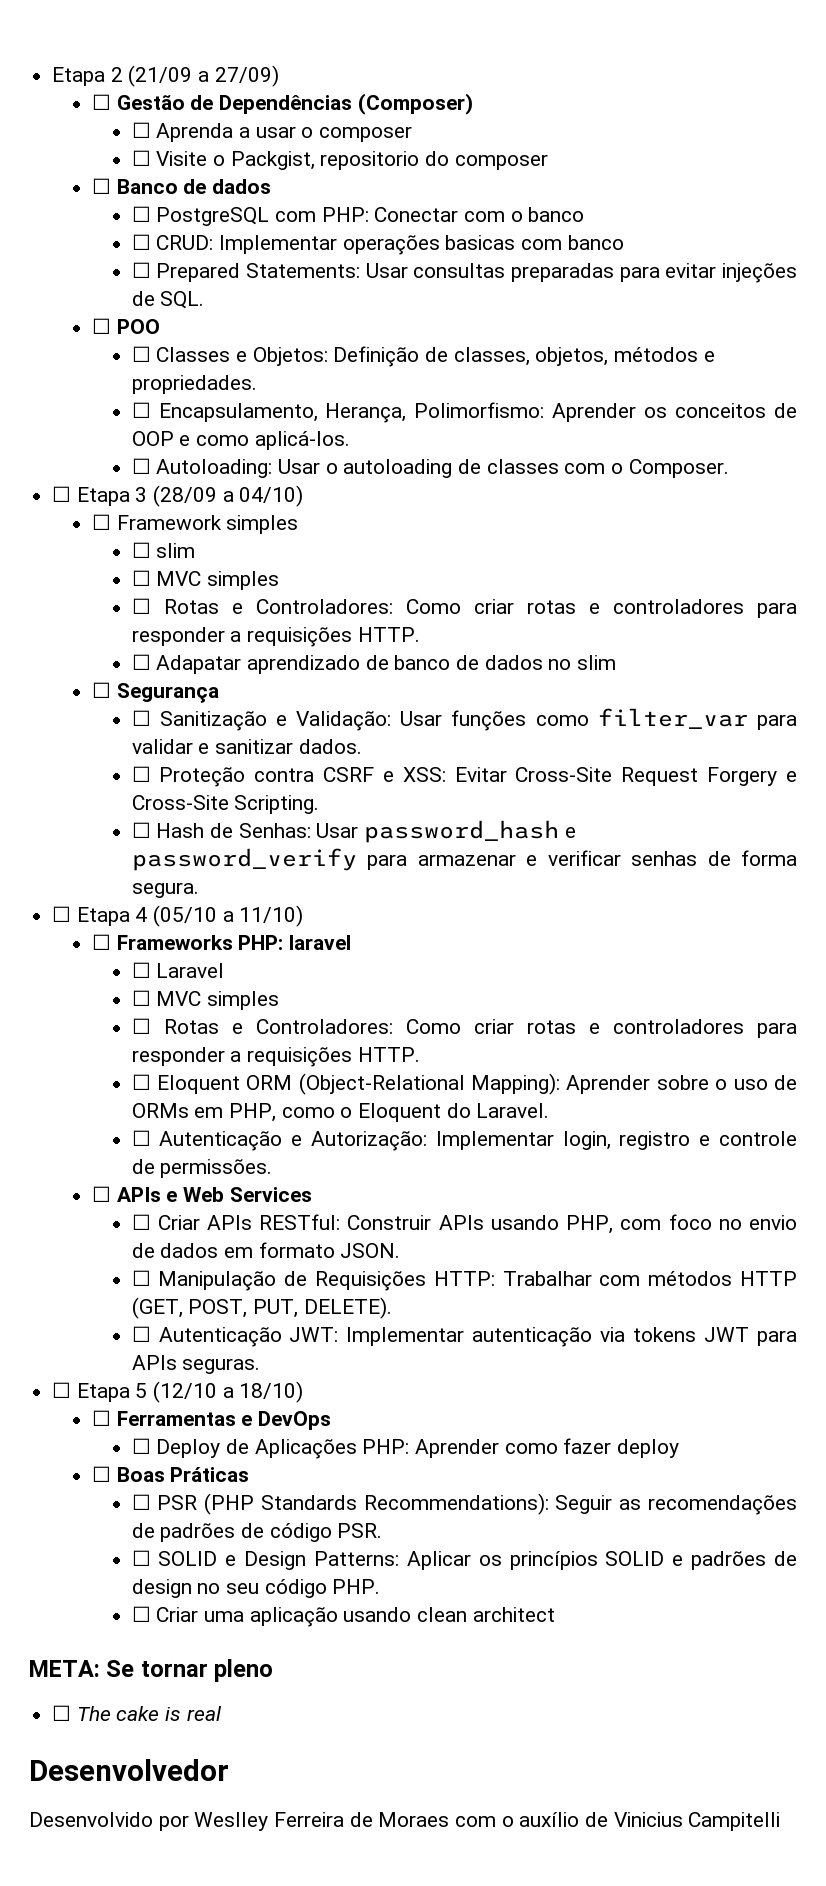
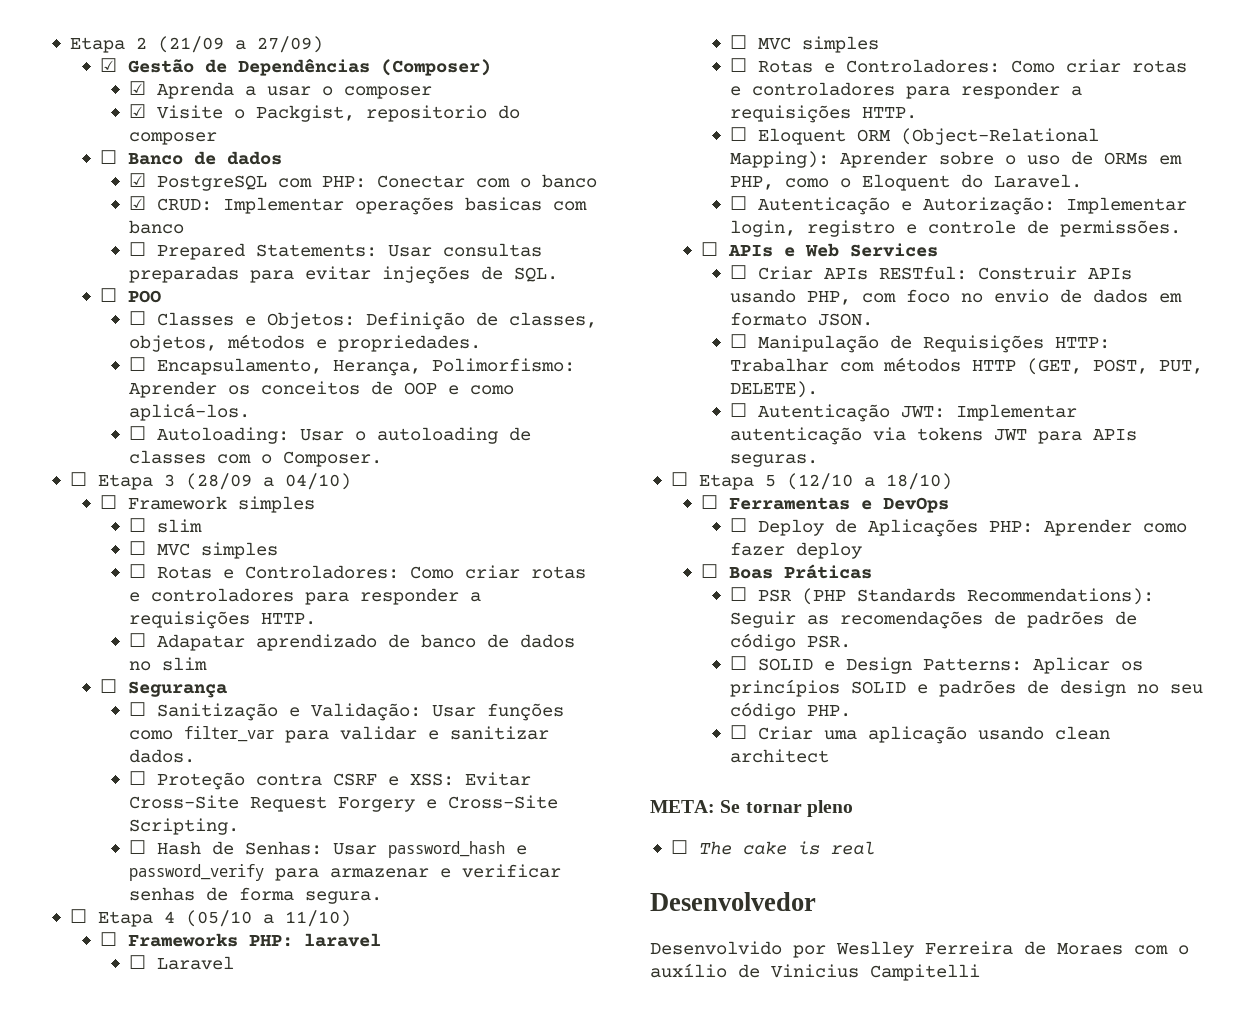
[91,94,111,110] ☐ -> [99,58,117,72] ☑
[131,122,151,138] ☐ -> [129,81,147,95] ☑
[131,150,151,166] ☐ -> [129,104,147,118] ☑
[131,206,151,222] ☐ -> [129,173,147,187] ☑
[131,234,151,250] ☐ -> [129,196,147,210] ☑

